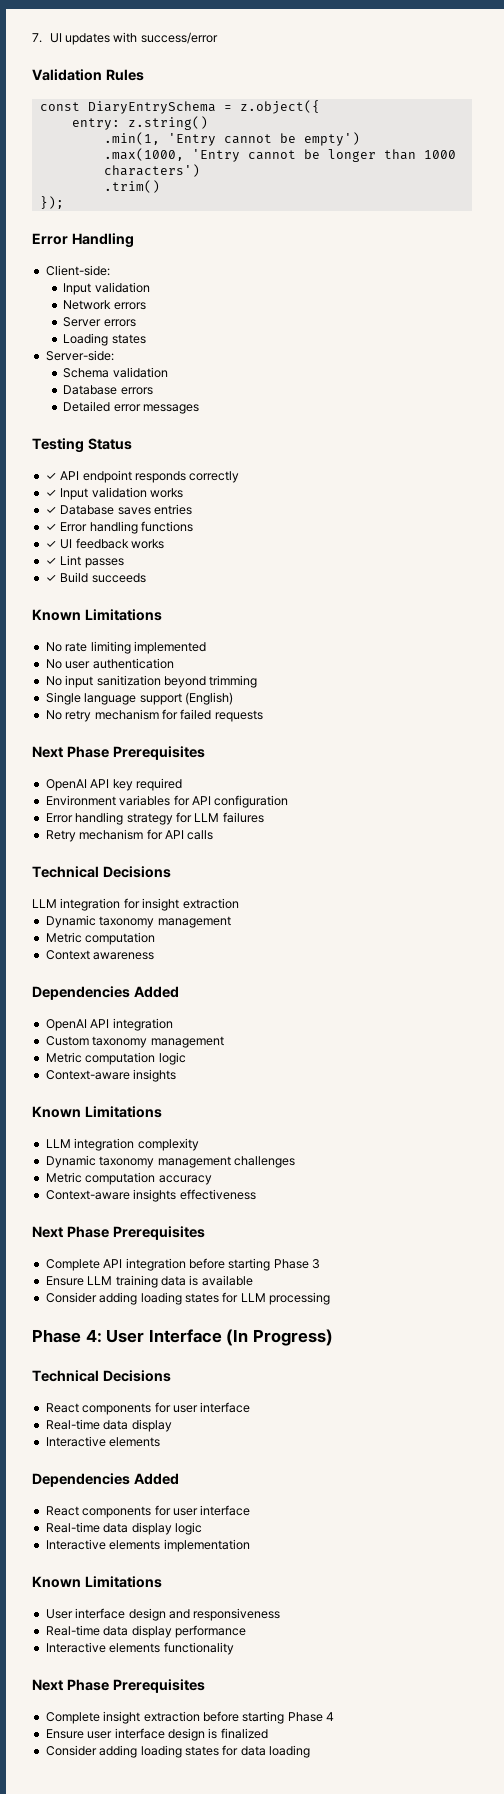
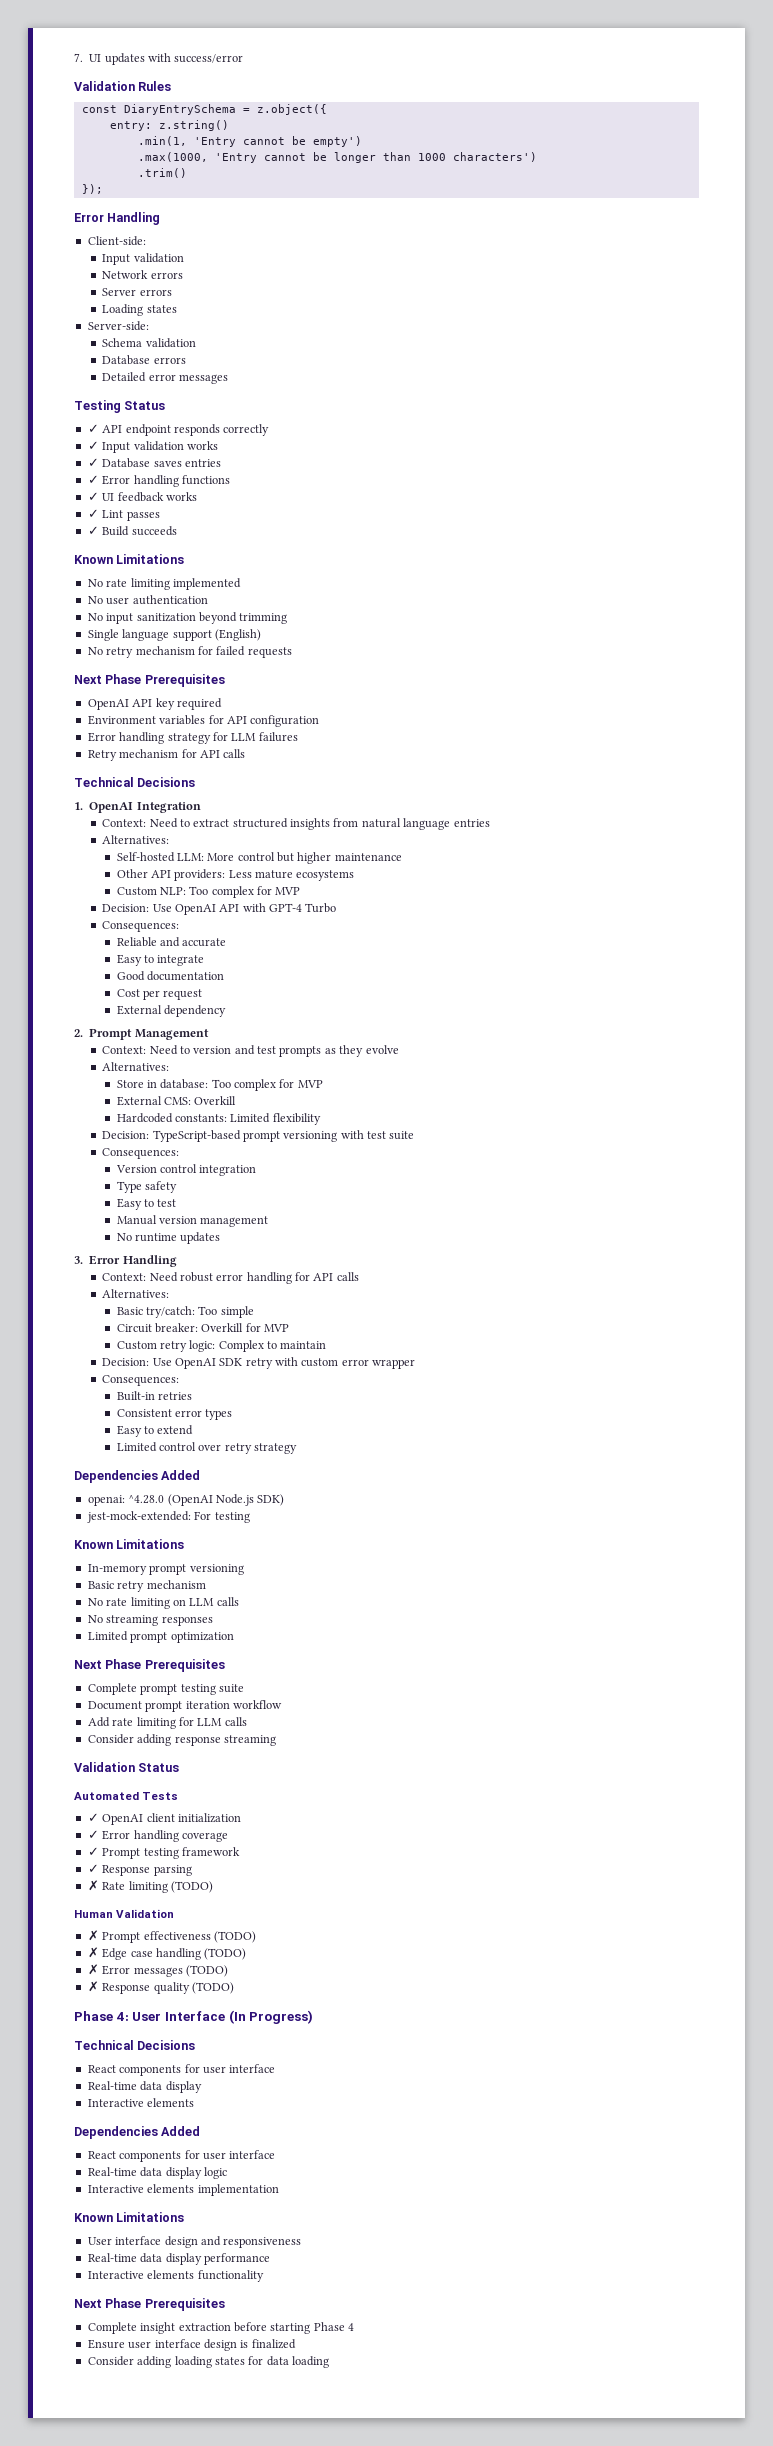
[32,898,239,911] [45,915,231,928] [45,932,156,945] [45,950,155,960] [32,986,179,1000] [45,1018,173,1031] [45,1036,224,1048] [45,1052,186,1065] [45,1069,177,1082] [32,1106,162,1118] [45,1138,199,1151] [45,1155,295,1168] [45,1172,212,1185] [45,1189,256,1202] [32,1226,205,1240] [45,1258,320,1271] [45,1275,253,1288] [45,1292,330,1305] LLM integration for insight extraction // Dynamic taxonomy management // Metric computation // Context awareness // Dependencies Added // OpenAI API integration // Custom taxonomy management // Metric computation logic // Context-aware insights // Known Limitations // LLM integration complexity // Dynamic taxonomy management challenges // Metric computation accuracy // Context-aware insights effectiveness // Next Phase Prerequisites // Complete API integration before starting Phase 3 // Ensure LLM training data is available // Consider adding loading states for LLM processing -> [74,802,201,813] [102,818,490,830] [102,835,170,844] [116,852,402,864] [116,869,355,881] [116,886,301,898] [102,903,337,915] [102,921,180,932] [116,937,227,947] [116,954,205,966] [116,971,224,981] [116,989,203,1000] [116,1005,226,1017] [74,1028,209,1040] [102,1045,399,1057] [102,1062,170,1071] [116,1079,323,1091] [116,1096,237,1106] [116,1113,321,1125] [102,1130,415,1142] [102,1148,180,1159] [115,1164,257,1176] [116,1181,177,1193] [116,1198,177,1210] [116,1215,269,1227] [116,1232,221,1244] [74,1255,177,1267] [102,1272,359,1284] [102,1289,170,1298] [116,1306,254,1318] [116,1323,290,1333] [116,1340,327,1352] [102,1357,416,1369] [102,1375,180,1386] [116,1391,192,1401] [116,1409,233,1420] [116,1425,194,1437] [116,1442,298,1454] [74,1470,201,1483] [87,1494,285,1506] [86,1511,250,1523] [74,1539,185,1549] [87,1564,244,1575] [87,1580,206,1592] [87,1597,239,1609] [87,1615,213,1626] [87,1631,234,1643] [74,1659,225,1672] [87,1683,244,1695] [87,1700,282,1712] [87,1717,247,1729] [87,1734,276,1746] [74,1762,180,1772] [74,1792,179,1800] [87,1813,241,1825] [87,1830,228,1842] [87,1847,240,1859] [87,1864,192,1876] [87,1880,213,1893] [74,1909,175,1918] [87,1930,256,1943] [87,1947,247,1960] [87,1964,228,1977] [87,1981,234,1994] 1. OpenAI Integration // Context: Need to extract structured insights from natural language entries // Alternatives: // Self-hosted LLM: More control but higher maintenance // Other API providers: Less mature ecosystems // Custom NLP: Too complex for MVP // Decision: Use OpenAI API with GPT-4 Turbo // Consequences: // Reliable and accurate // Easy to integrate // Good documentation // Cost per request // External dependency // 2. Prompt Management // Context: Need to version and test prompts as they evolve // Alternatives: // Store in database: Too complex for MVP // External CMS: Overkill // Hardcoded constants: Limited flexibility // Decision: TypeScript-based prompt versioning with test suite // Consequences: // Version control integration // Type safety // Easy to test // Manual version management // No runtime updates // 3. Error Handling // Context: Need robust error handling for API calls // Alternatives: // Basic try/catch: Too simple // Circuit breaker: Overkill for MVP // Custom retry logic: Complex to maintain // Decision: Use OpenAI SDK retry with custom error wrapper // Consequences: // Built-in retries // Consistent error types // Easy to extend // Limited control over retry strategy // Dependencies Added // openai: ^4.28.0 (OpenAI Node.js SDK) // jest-mock-extended: For testing // Known Limitations // In-memory prompt versioning // Basic retry mechanism // No rate limiting on LLM calls // No streaming responses // Limited prompt optimization // Next Phase Prerequisites // Complete prompt testing suite // Document prompt iteration workflow // Add rate limiting for LLM calls // Consider adding response streaming // Validation Status // Automated Tests // ✓ OpenAI client initialization // ✓ Error handling coverage // ✓ Prompt testing framework // ✓ Response parsing // ✗ Rate limiting (TODO) // Human Validation // ✗ Prompt effectiveness (TODO) // ✗ Edge case handling (TODO) // ✗ Error messages (TODO) // ✗ Response quality (TODO)

